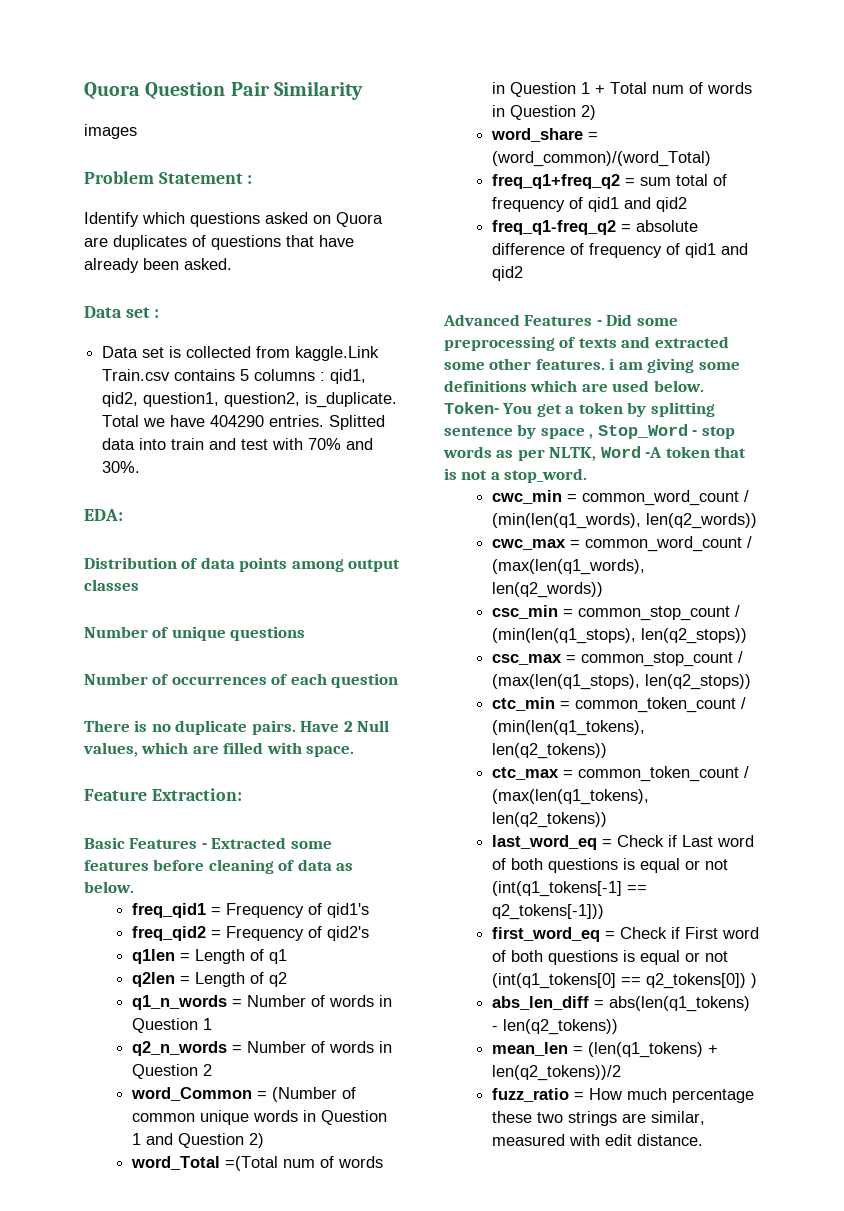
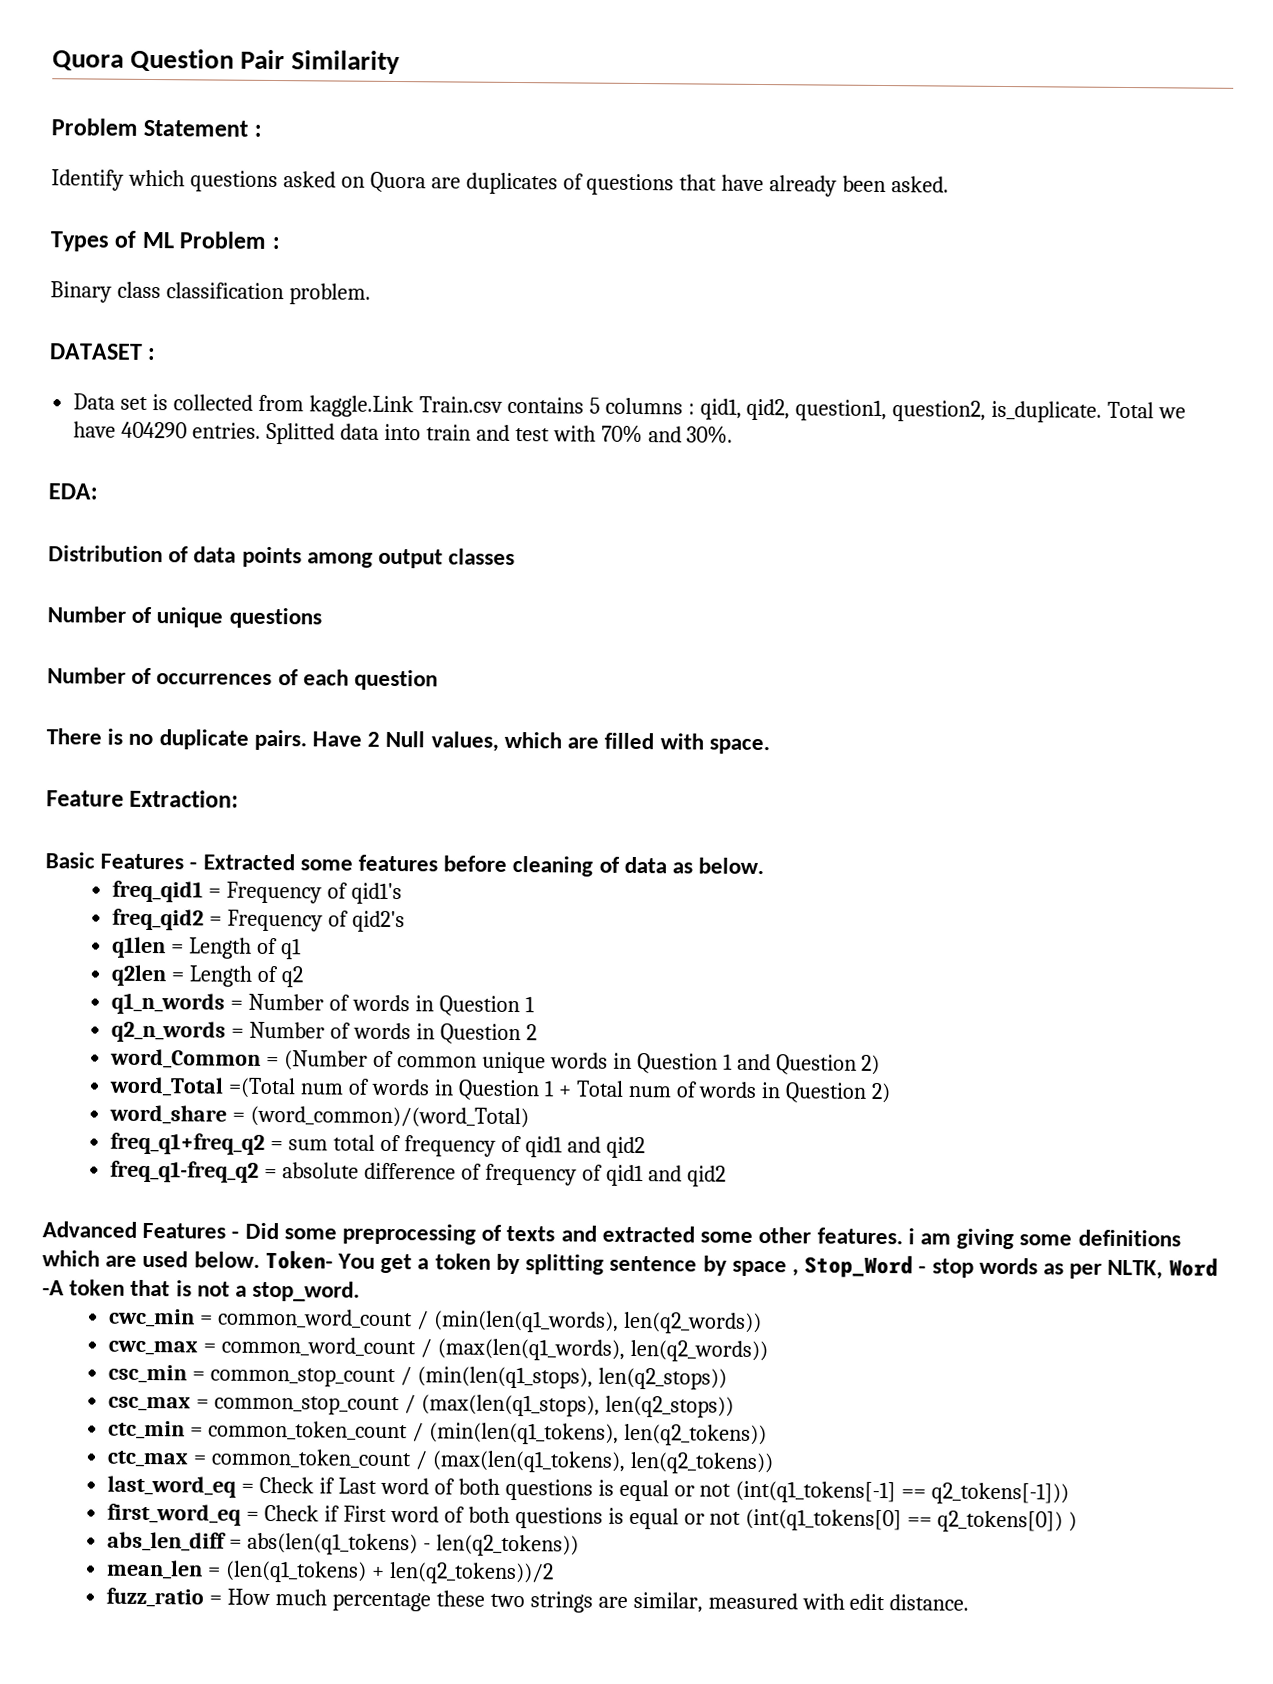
[84,124,137,139] // images -> (401, 62) none
[84,306,150,318] Data set -> [50,230,280,252] [50,281,371,305] [49,343,143,360] Types of ML Problem : // Binary class classification problem. // DATASET

